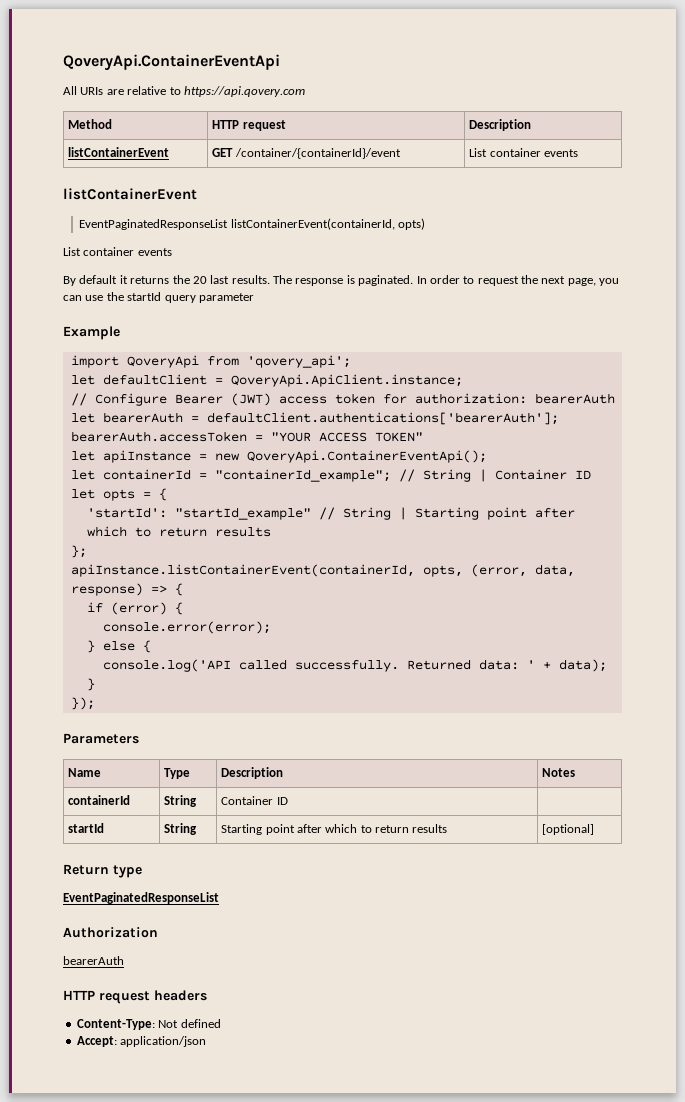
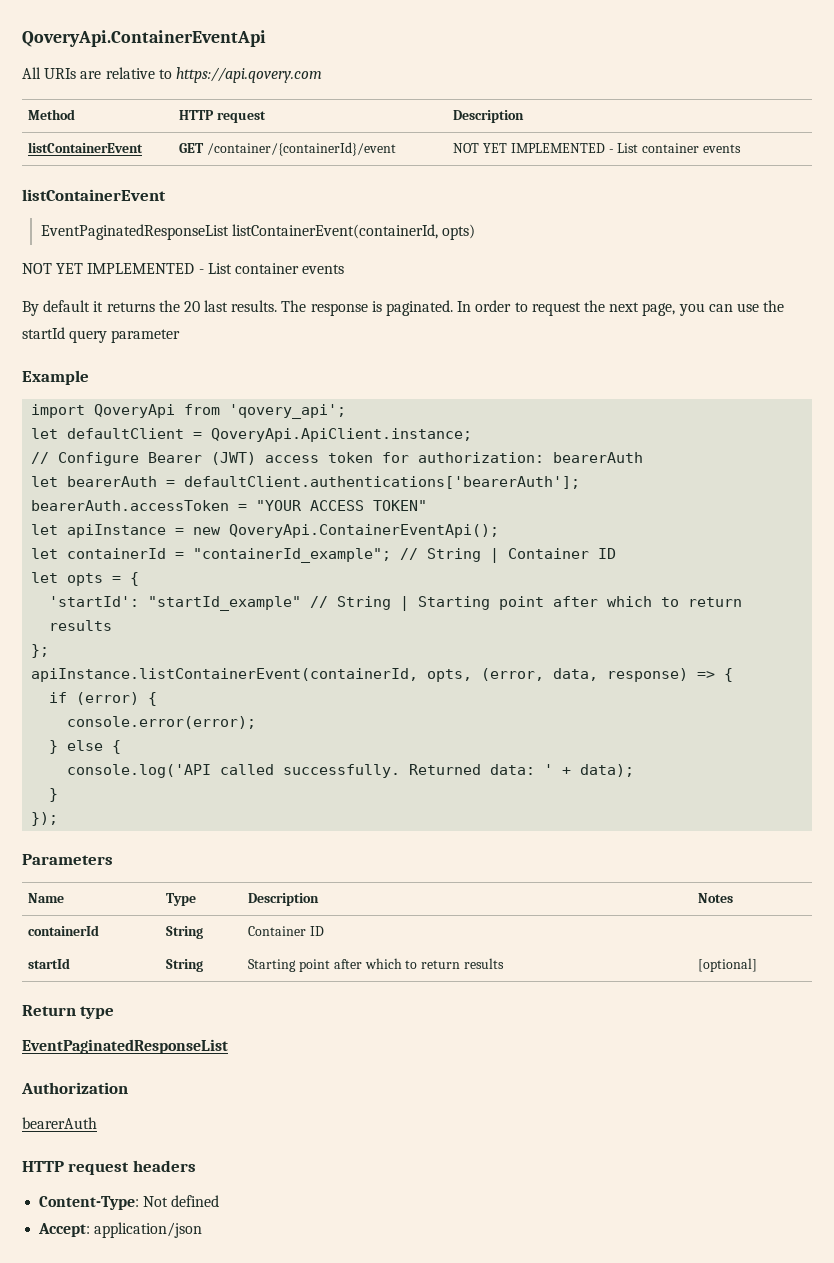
(401, 153) none -> [453,143,614,153] NOT YET IMPLEMENTED -
(426, 224) none -> [22,263,204,274] NOT YET IMPLEMENTED -

